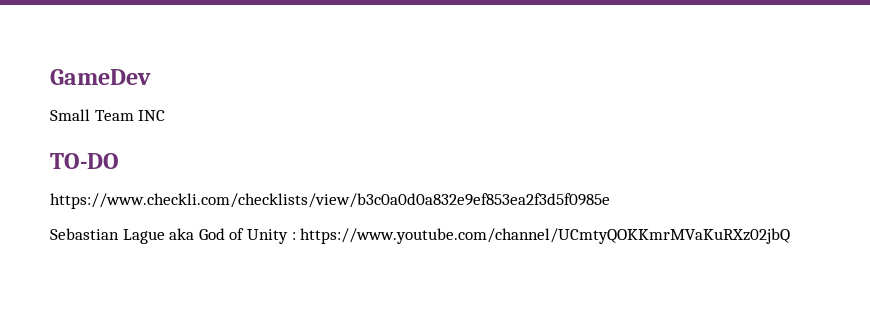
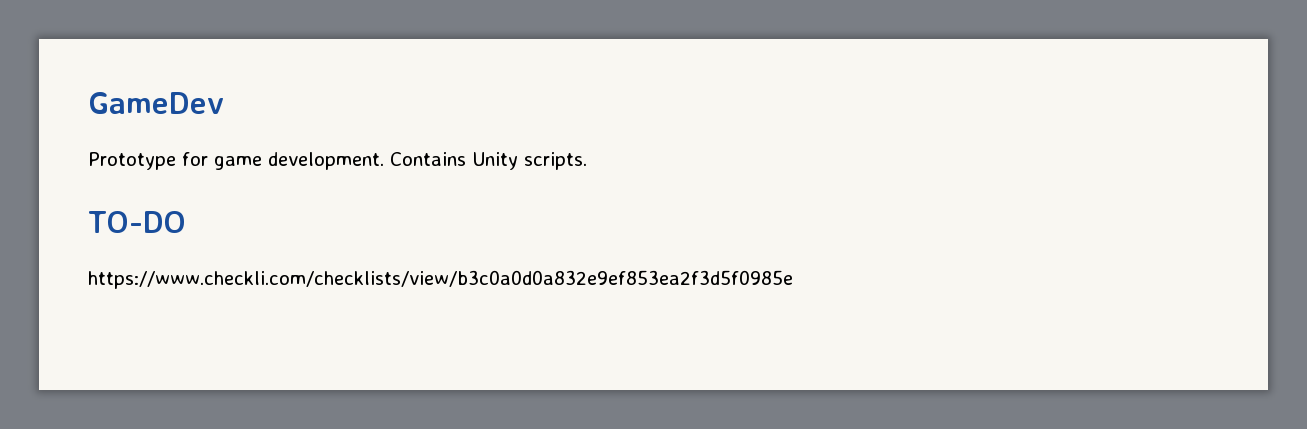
[50,109,166,121] [50,153,119,169] [50,193,610,209] [50,228,791,244] Small Team INC // TO-DO // https://www.checkli.com/checklists/view/b3c0a0d0a832e9ef853ea2f3d5f0985e // Sebastian Lague aka God of Unity : https://www.youtube.com/channel/UCmtyQOKKmrMVaKuRXz02jbQ -> [88,152,587,170] [88,211,186,233] [88,270,793,289] Prototype for game development. Contains Unity scripts. // TO-DO // https://www.checkli.com/checklists/view/b3c0a0d0a832e9ef853ea2f3d5f0985e

